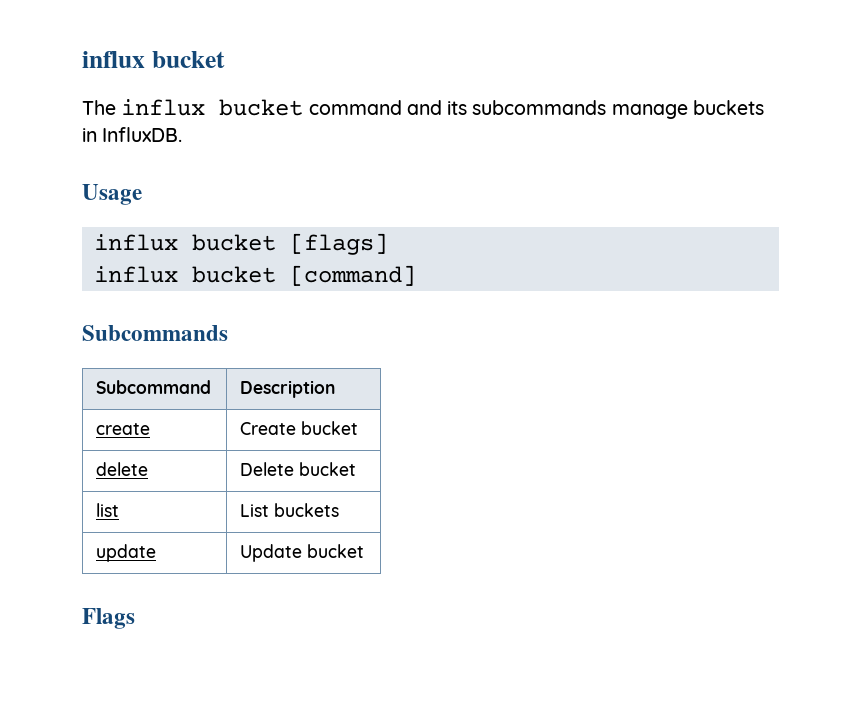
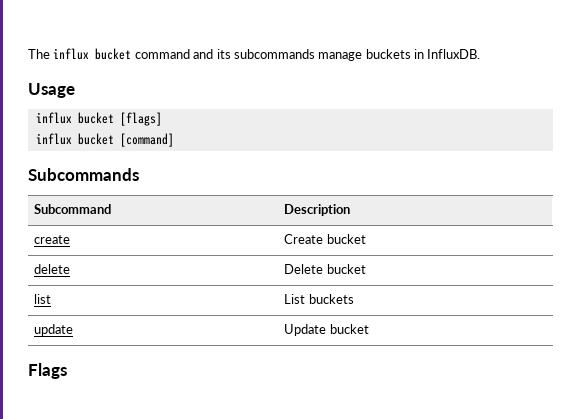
[82,51,225,68] influx bucket // -> (28, 54) none

